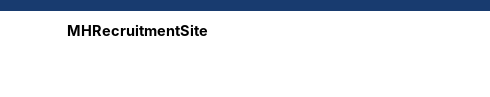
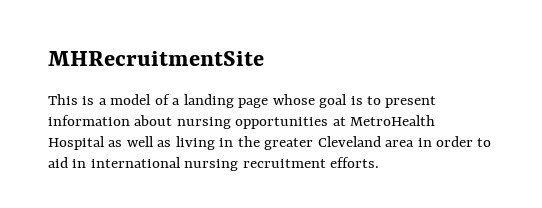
(208, 30) none -> [48,94,437,108] [48,115,436,129] [48,136,492,150] [48,157,380,171] // This is a model of a landing page whose goal is to present information about nursing opportunities at MetroHealth Hospital as well as living in the greater Cleveland area in order to aid in international nursing recruitment efforts.

